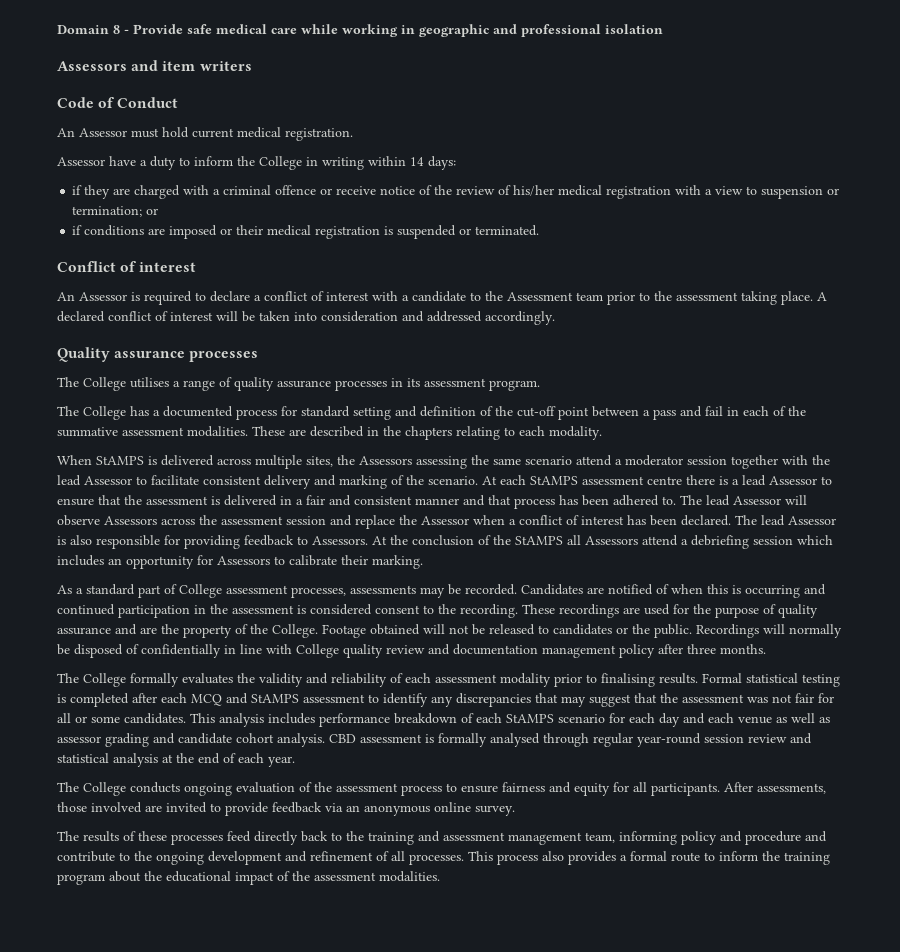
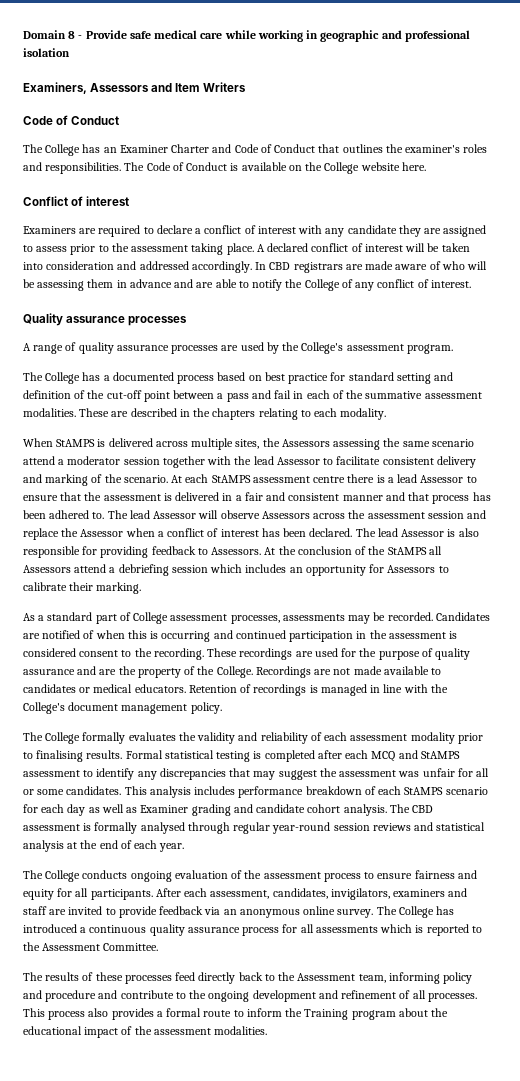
(663, 29) none -> [23,82,87,94] Examiners,
[162,61,252,71] item writers -> [175,82,247,92] Item Writers
[57,127,353,141] [57,156,456,170] [72,185,840,199] [72,206,159,217] [72,225,540,239] An Assessor must hold current medical registration. // Assessor have a duty to inform the College in writing within 14 days: // if they are charged with a criminal offence or receive notice of the review of his/her medical registration with a view to suspension or termination; or // if conditions are imposed or their medical registration is suspended or terminated. -> [23,144,488,156] [23,162,426,174] The College has an Examiner Charter and Code of Conduct that outlines the examiner's roles and responsibilities. The Code of Conduct is available on the College website here.
[57,292,140,301] An Assessor is -> [23,226,97,234] Examiners are
[402,291,603,302] a candidate to the Assessment team -> [325,225,487,237] [23,245,68,252] any candidate they are assigned to assess
(555, 318) none -> [255,261,488,273] [23,279,471,291] In CBD registrars are made aware of who will be assessing them in advance and are able to notify the College of any conflict of interest.
[57,377,180,391] The College utilises a -> [23,343,31,351] A
[391,378,420,387] in its -> [221,342,344,354] are used by the College's
(277, 414) none -> [217,372,329,384] based on best practice
[322,624,842,638] [57,644,766,658] Footage obtained will not be released to candidates or the public. Recordings will normally be disposed of confidentially in line with College quality review and documentation management policy after three months. -> [255,666,442,678] [23,684,448,696] [23,702,222,714] Recordings are not made available to candidates or medical educators. Retention of recordings is managed in line with the College's document management policy.
[634,693,657,703] that -> (317, 775) none
[772,693,814,703] not fair -> [422,768,455,777] unfair
[683,713,772,724] and each venue -> (86, 810) none
[57,736,101,743] assessor -> [140,805,189,813] Examiner
(325, 740) none -> [389,804,410,813] The
[748,734,787,743] review -> [372,823,411,831] reviews
[757,783,826,794] [57,802,142,813] assessments, those involved -> [184,888,468,900] [23,906,47,915] each assessment, candidates, invigilators, examiners and staff
(515, 810) none -> [376,906,455,918] [23,924,482,936] [23,942,159,951] The College has introduced a continuous quality assurance process for all assessments which is reported to the Assessment Committee.
[368,831,582,845] training and assessment management -> [297,973,356,981] Assessment
[784,852,830,865] training -> [304,1009,349,1020] Training

